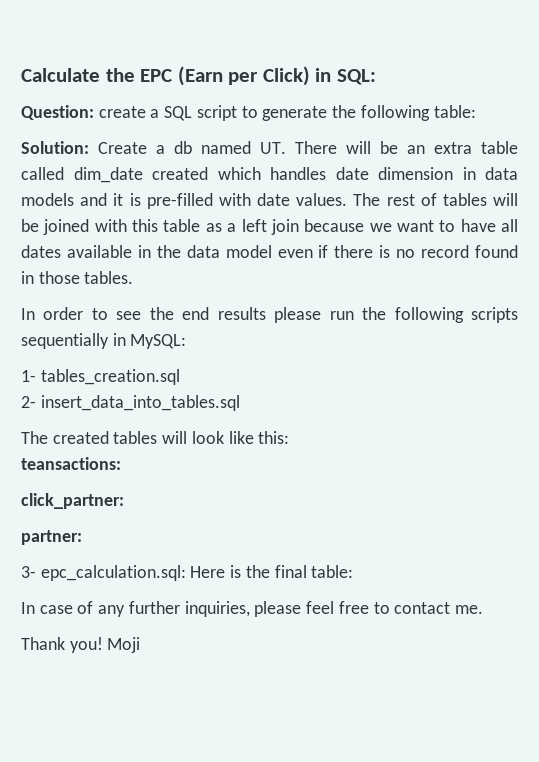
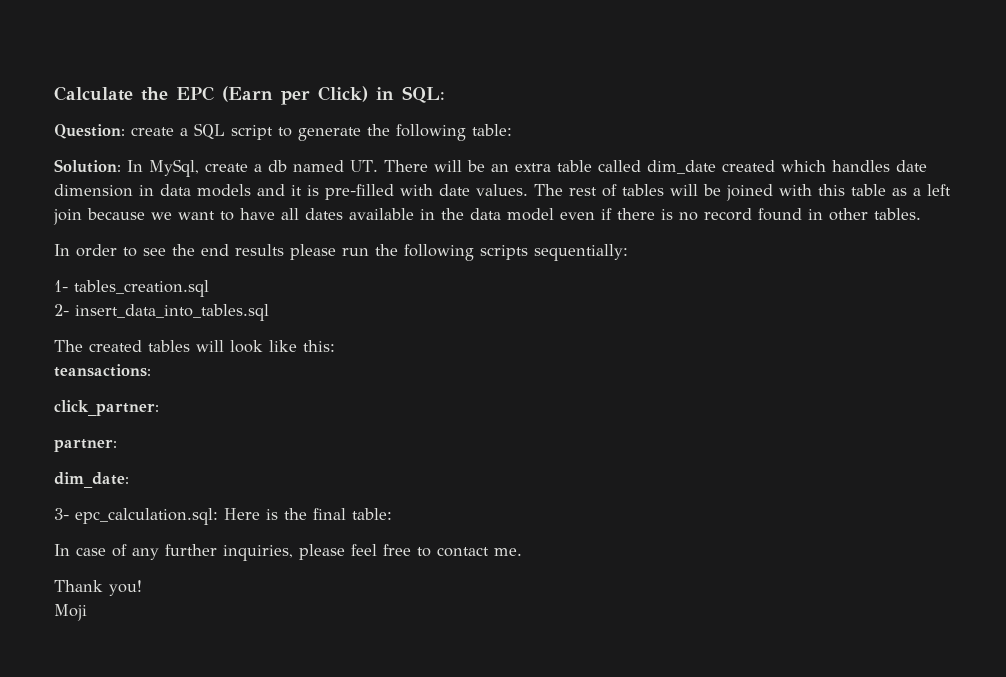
[98,142,147,154] Create -> [127,159,248,177] In MySql, create
[38,271,80,284] those -> [829,208,868,221] other
[21,333,187,349] sequentially in MySQL: -> [534,244,628,261] sequentially:
(82, 537) none -> [54,472,129,488] // dim_date:
(103, 645) none -> (142, 588) //

